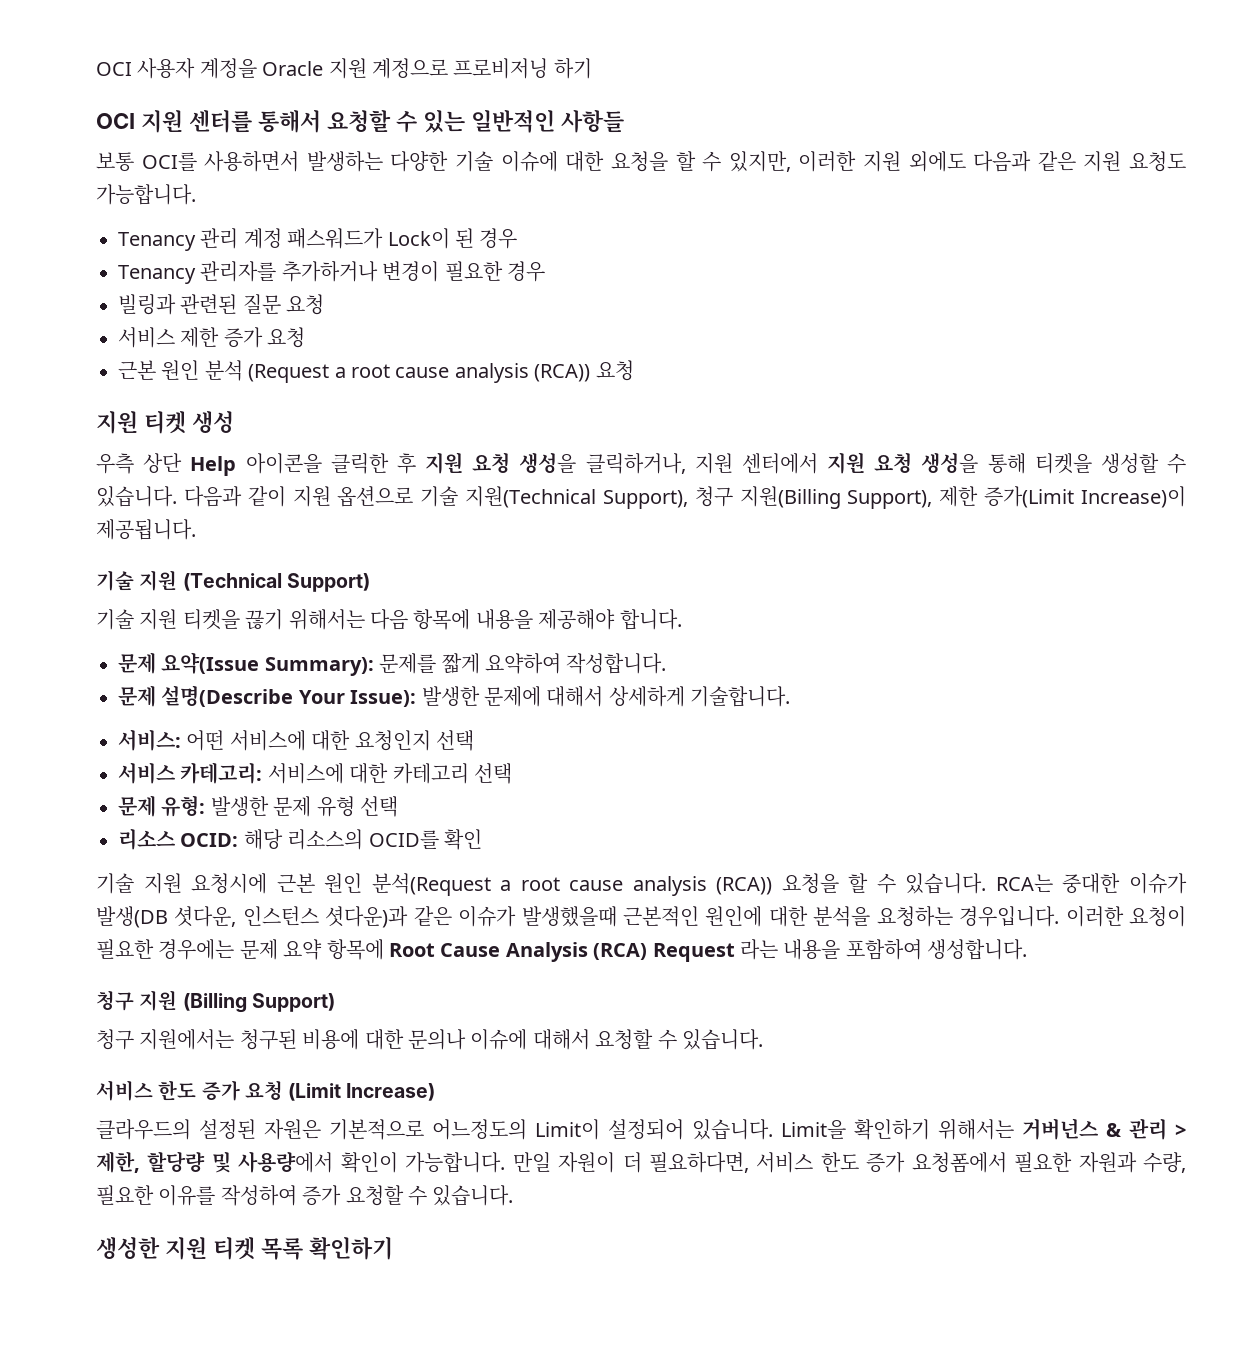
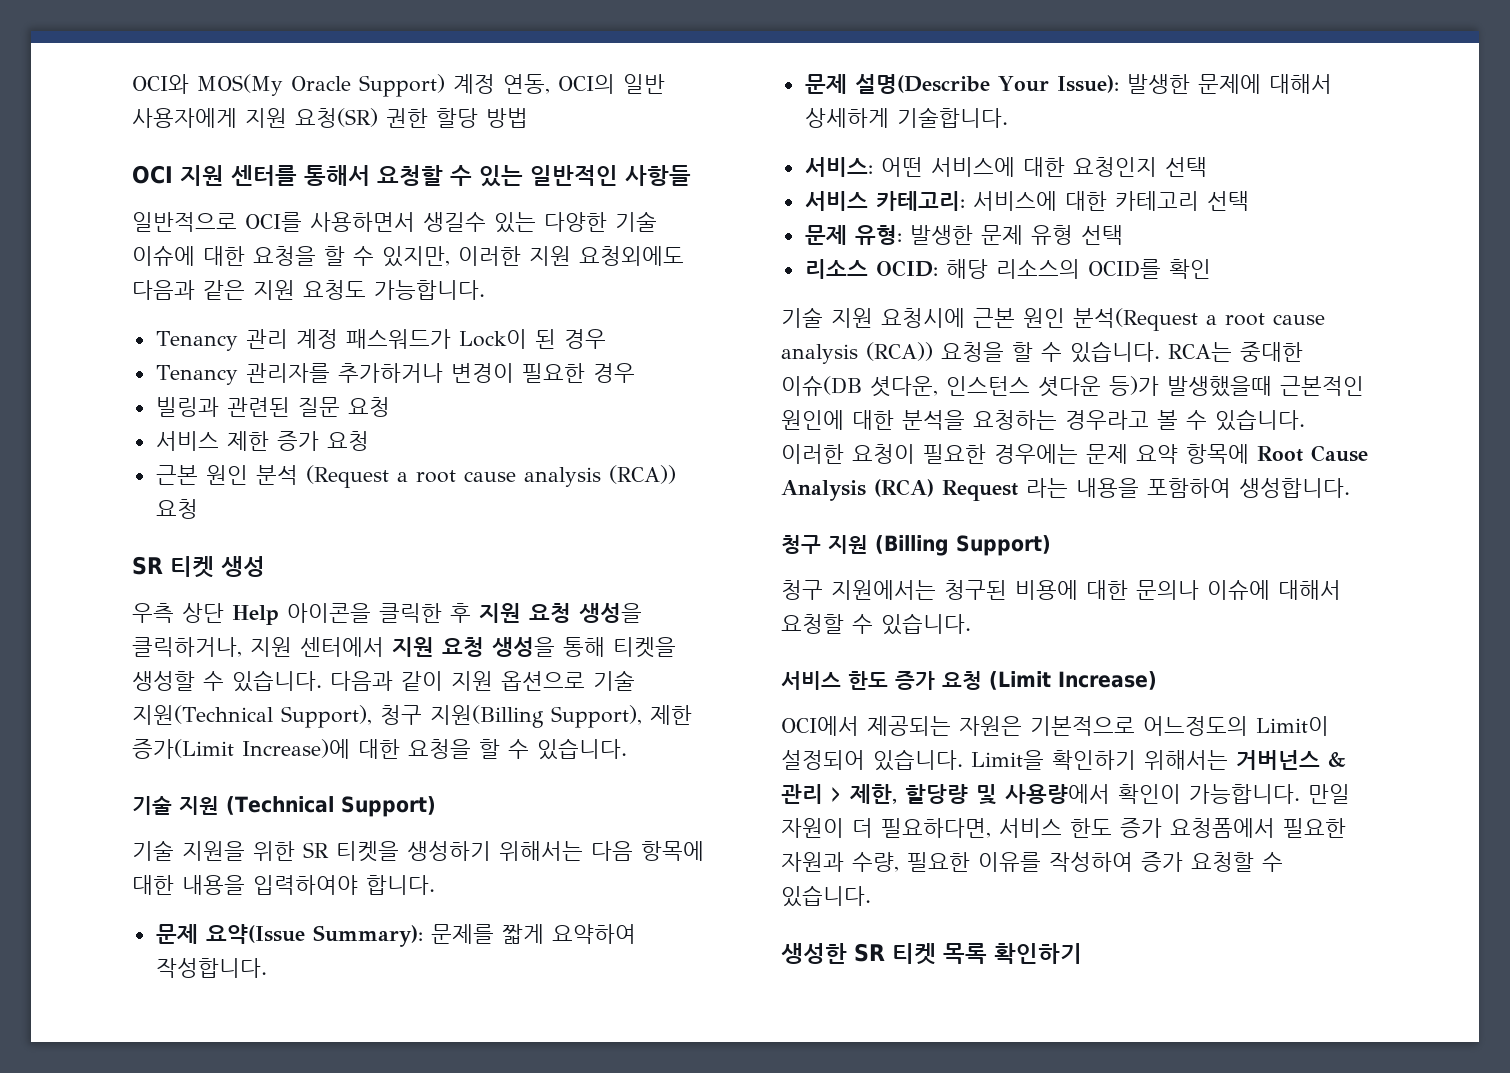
[96,58,592,79] OCI 사용자 계정을 Oracle 지원 계정으로 프로비저닝 하기 -> [132,74,665,97] [132,108,528,128] OCI와 MOS(My Oracle Support) 계정 연동, OCI의 일반 사용자에게 지원 요청(SR) 권한 할당 방법
[96,152,134,172] 보통 -> [132,212,237,232] 일반적으로
[306,151,383,172] 발생하는 -> [423,212,536,233] 생길수 있는
[908,151,966,172] 외에도 -> [579,246,684,266] 요청외에도
[96,411,138,434] 지원 -> [132,556,163,575] SR
[1080,486,1186,508] [96,519,196,540] Increase)이 제공됩니다. -> [242,738,627,760] Increase)에 대한 요청을 할 수 있습니다.
[139,609,616,630] 지원 티켓을 끊기 위해서는 다음 항목에 내용을 제공해야 -> [182,841,704,862] [132,875,358,895] 지원을 위한 SR 티켓을 생성하기 위해서는 다음 항목에 대한 내용을 입력하여야
[1129,873,1187,894] [96,906,517,928] 이슈가 발생(DB 셧다운, 인스턴스 셧다운)과 같은 이슈가 -> [781,376,1159,397] 이슈(DB 셧다운, 인스턴스 셧다운 등)가
[959,906,1060,927] 경우입니다. -> [1065,409,1305,431] 경우라고 볼 수 있습니다.
[96,1119,256,1140] 클라우드의 설정된 -> [781,716,951,736] OCI에서 제공되는
[164,1237,207,1260] 지원 -> [854,943,885,962] SR

